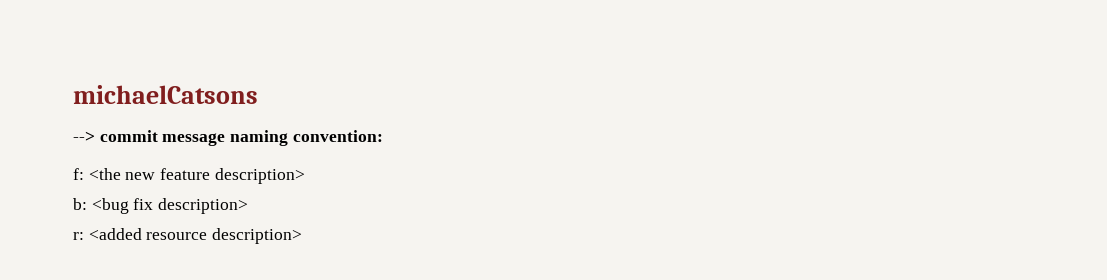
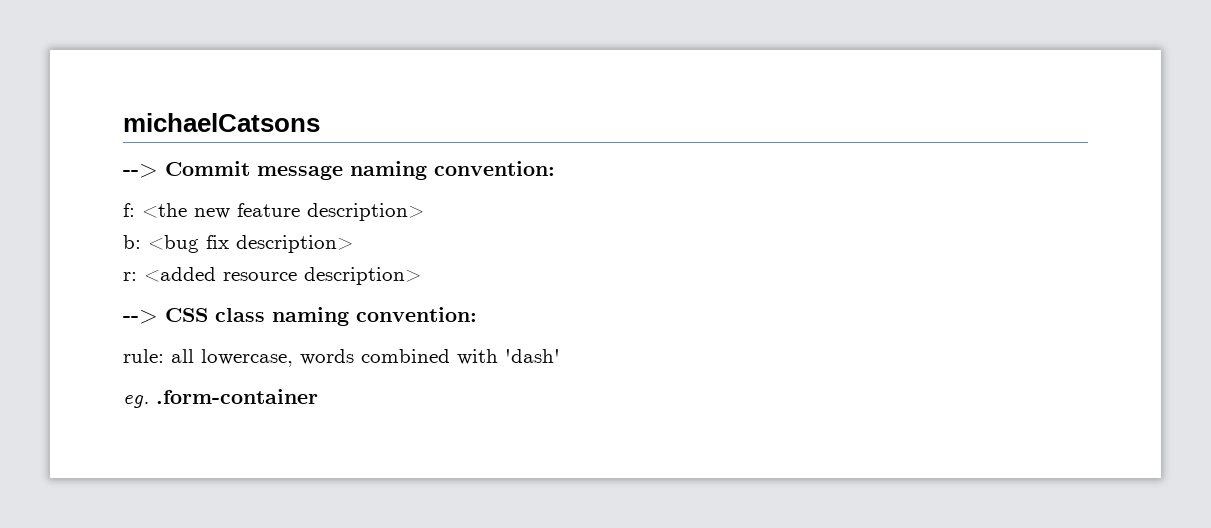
[99,130,158,142] commit -> [165,161,250,176] Commit
(303, 236) none -> [123,307,477,326] [123,349,560,367] [123,389,318,408] // --> CSS class naming convention: // rule: all lowercase, words combined with 'dash' // eg. .form-container

